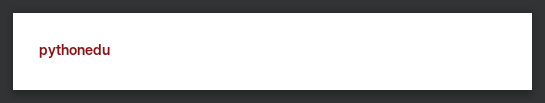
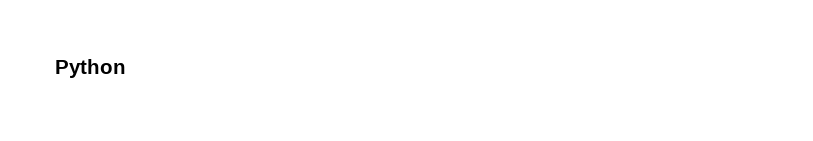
[39,44,110,58] pythonedu -> [55,59,126,78] Python

